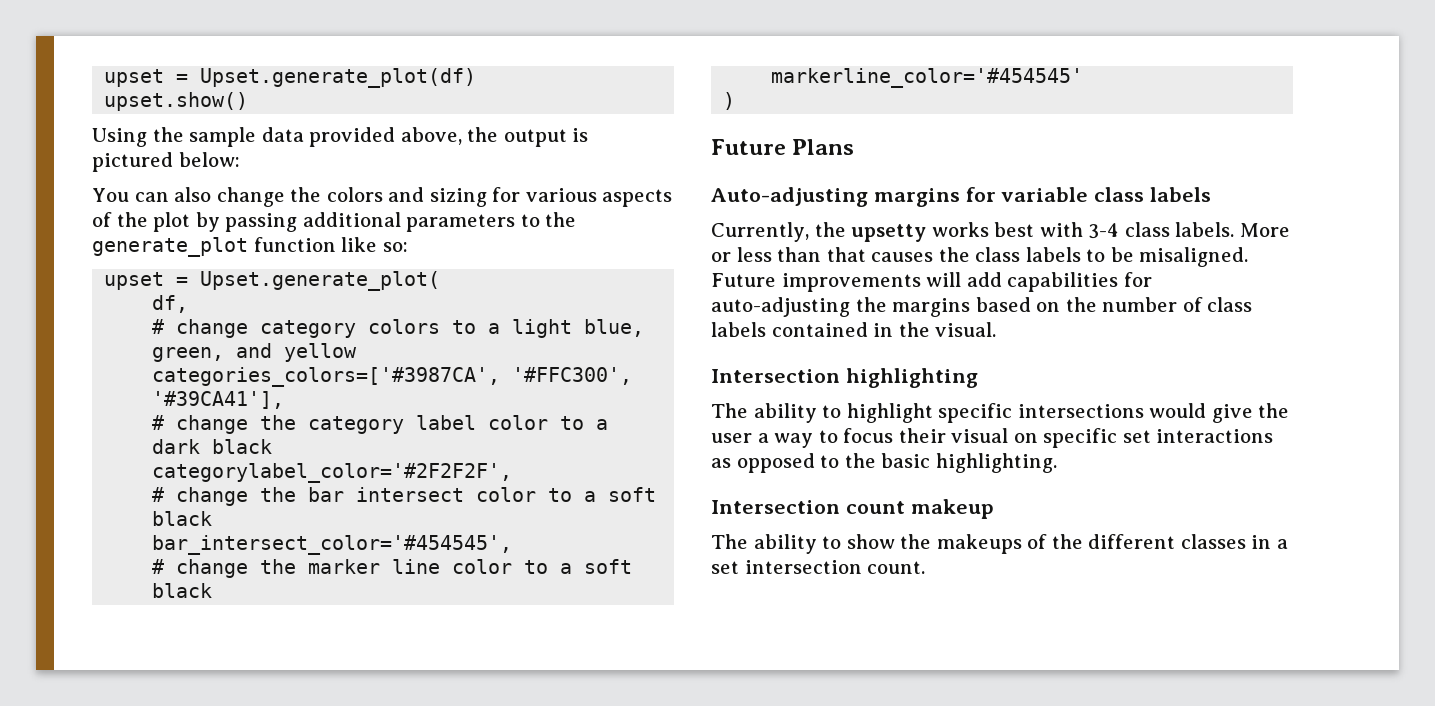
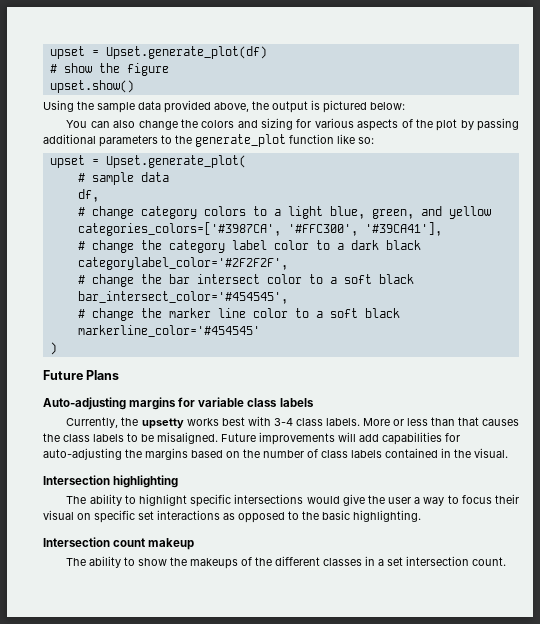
(477, 78) none -> [49,63,169,76] // # show the figure
(441, 281) none -> [77,172,169,185] // # sample data

